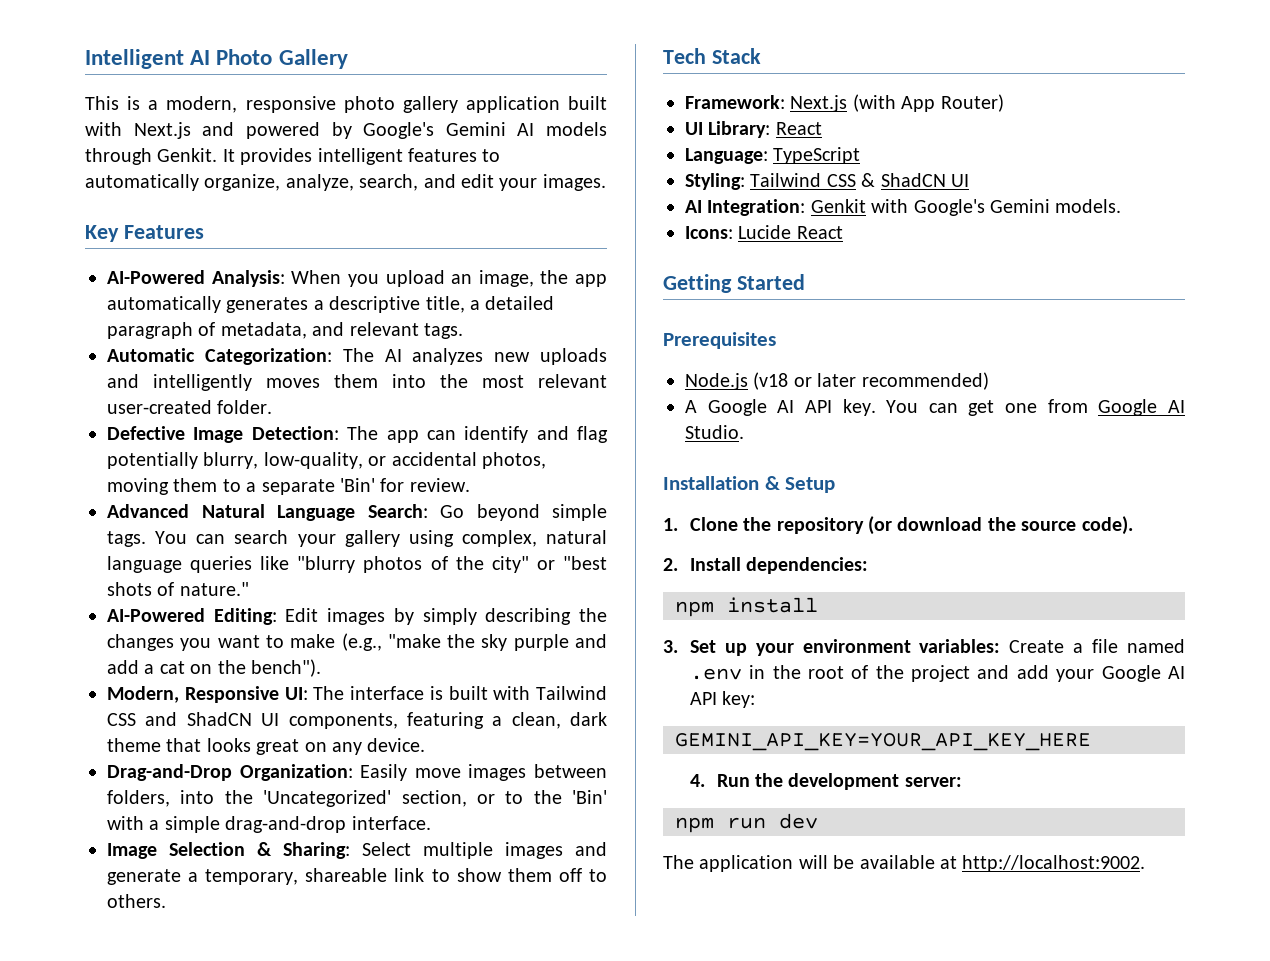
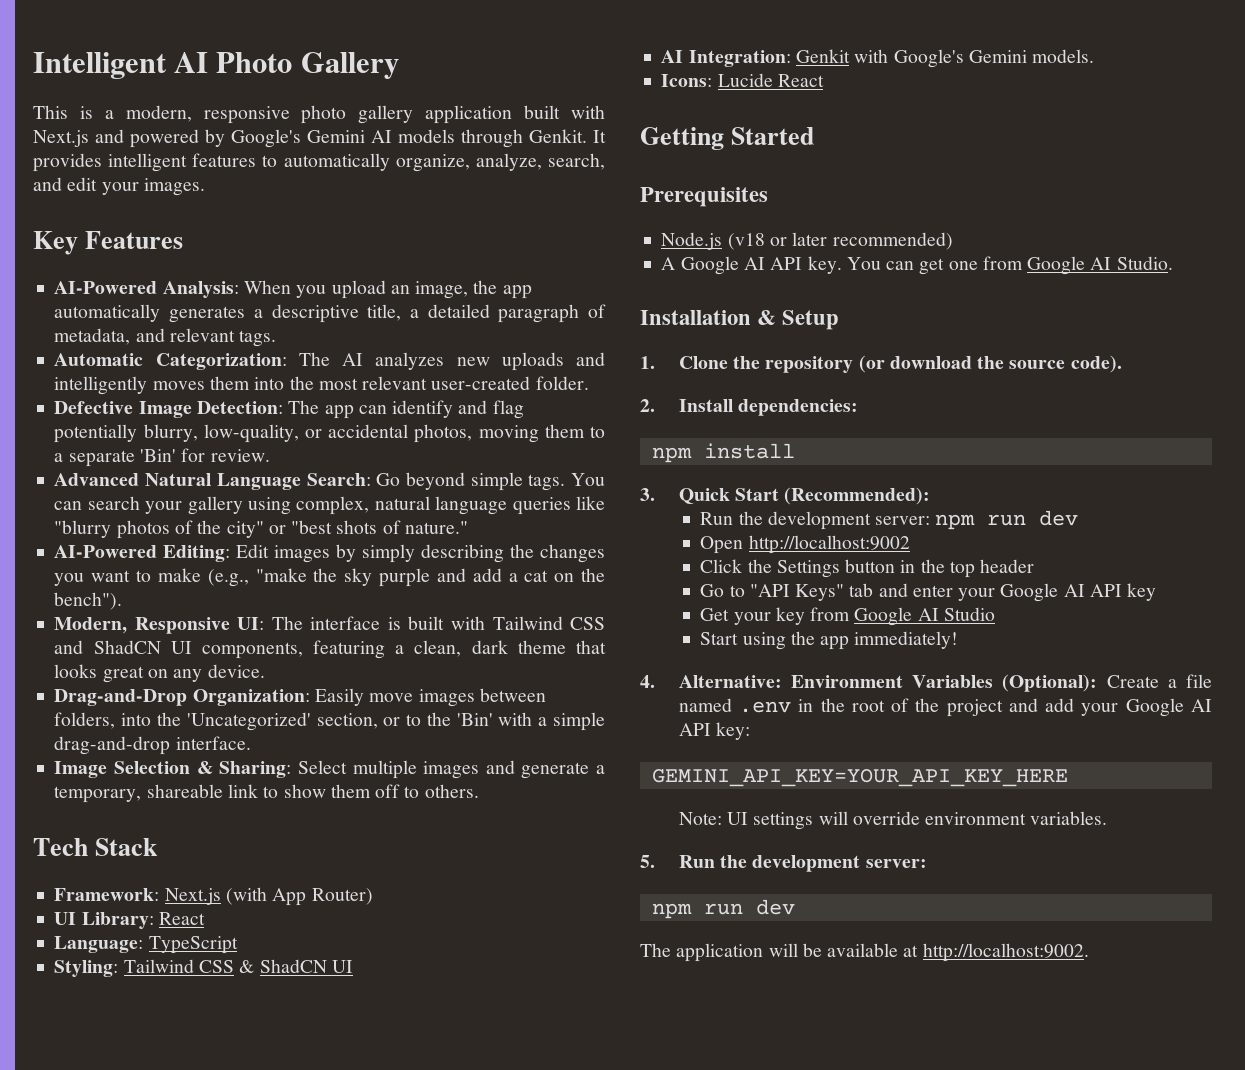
[689,639,1001,656] Set up your environment variables: -> [678,487,931,505] [700,510,1079,530] [700,535,910,554] [700,559,1035,578] [700,583,1157,602] [700,607,995,626] [700,631,959,650] [640,674,1098,692] Quick Start (Recommended): // Run the development server: npm run dev // Open http://localhost:9002 // Click the Settings button in the top header // Go to "API Keys" tab and enter your Google AI API key // Get your key from Google AI Studio // Start using the app immediately! // 4. Alternative: Environment Variables (Optional):
[689,774,705,787] 4. -> [678,811,1108,830] [640,855,655,868] Note: UI settings will override environment variables. // 5.

